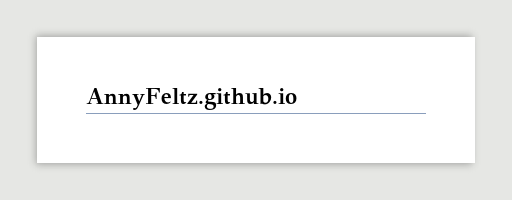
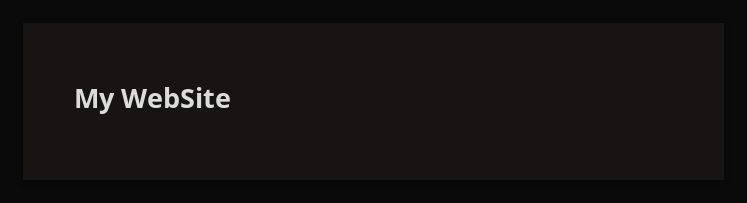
[86,88,297,110] AnnyFeltz.github.io -> [74,87,232,114] My WebSite

